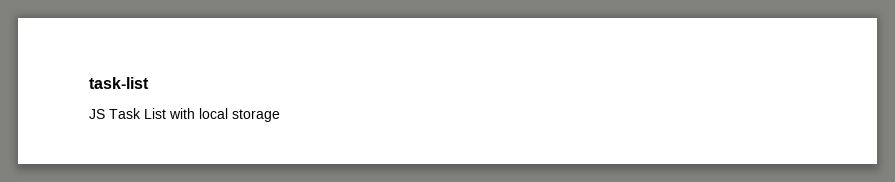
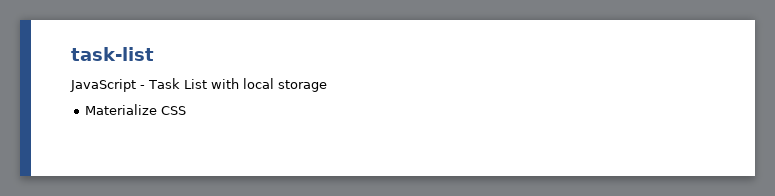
[89,109,105,119] JS -> [70,79,145,92] JavaScript -
(280, 115) none -> [84,104,186,115] // Materialize CSS

